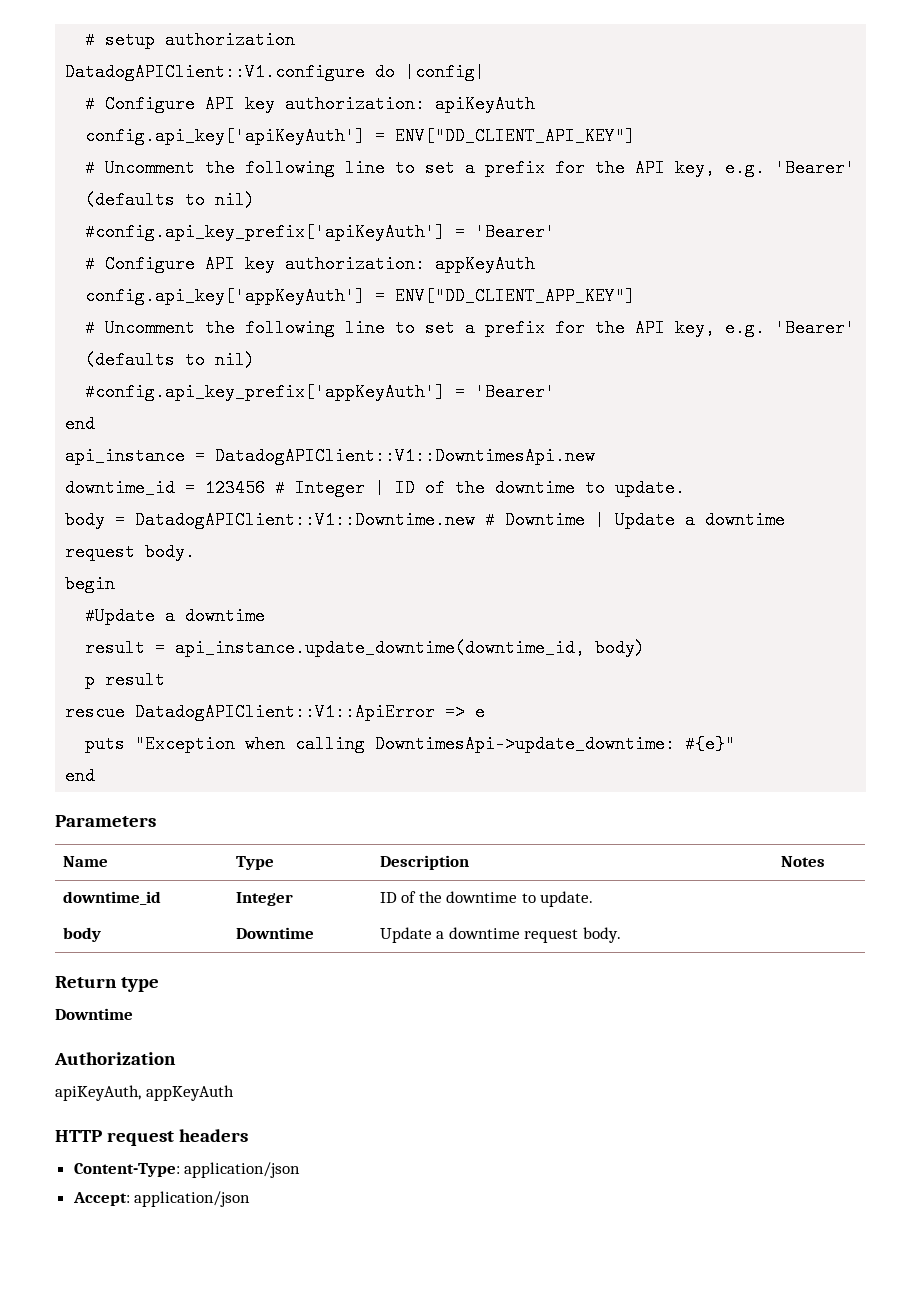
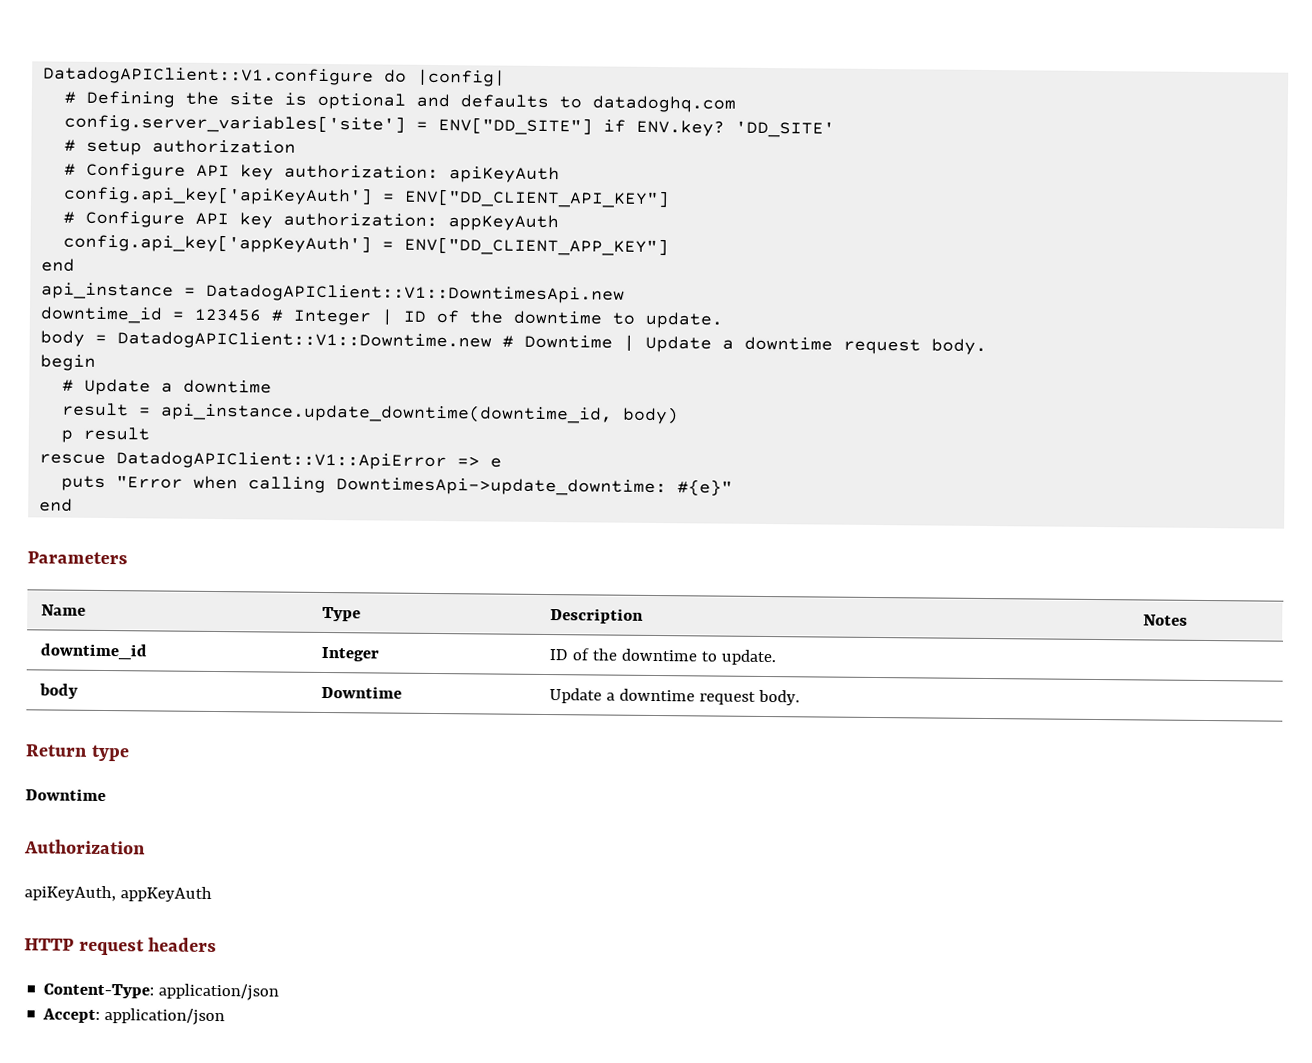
(85, 40) none -> [43,66,507,87] [64,90,737,113] [64,113,836,138] DatadogAPIClient::V1.configure do |config| // # Defining the site is optional and defaults to datadoghq.com // config.server_variables['site'] = ENV["DD_SITE"] if ENV.key? 'DD_SITE' //
[65,63,486,81] // DatadogAPIClient::V1.configure do |config| -> (297, 146) none
[85,159,856,177] [85,191,256,209] [85,223,556,241] // # Uncomment the following line to set a prefix for the API key, e.g. 'Bearer' (defaults to nil) // #config.api_key_prefix['apiKeyAuth'] = 'Bearer' -> (671, 198) none
[85,319,856,337] [85,351,256,369] [85,383,556,401] // # Uncomment the following line to set a prefix for the API key, e.g. 'Bearer' (defaults to nil) // #config.api_key_prefix['appKeyAuth'] = 'Bearer' -> (670, 246) none
[85,607,156,625] #Update -> [62,378,152,396] # Update
[135,735,236,753] "Exception -> [116,475,184,489] "Error

